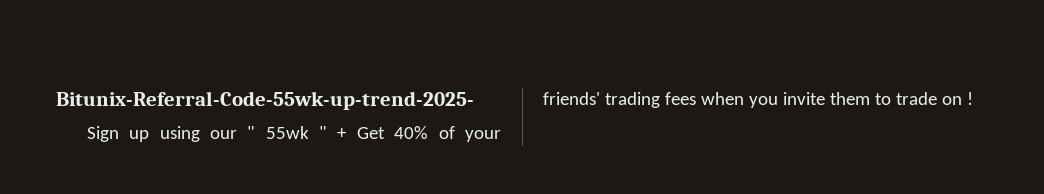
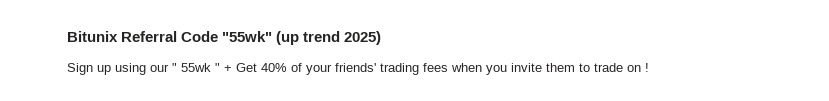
[56,91,474,110] Bitunix-Referral-Code-55wk-up-trend-2025- -> [67,31,382,45] Bitunix Referral Code "55wk" (up trend 2025)

